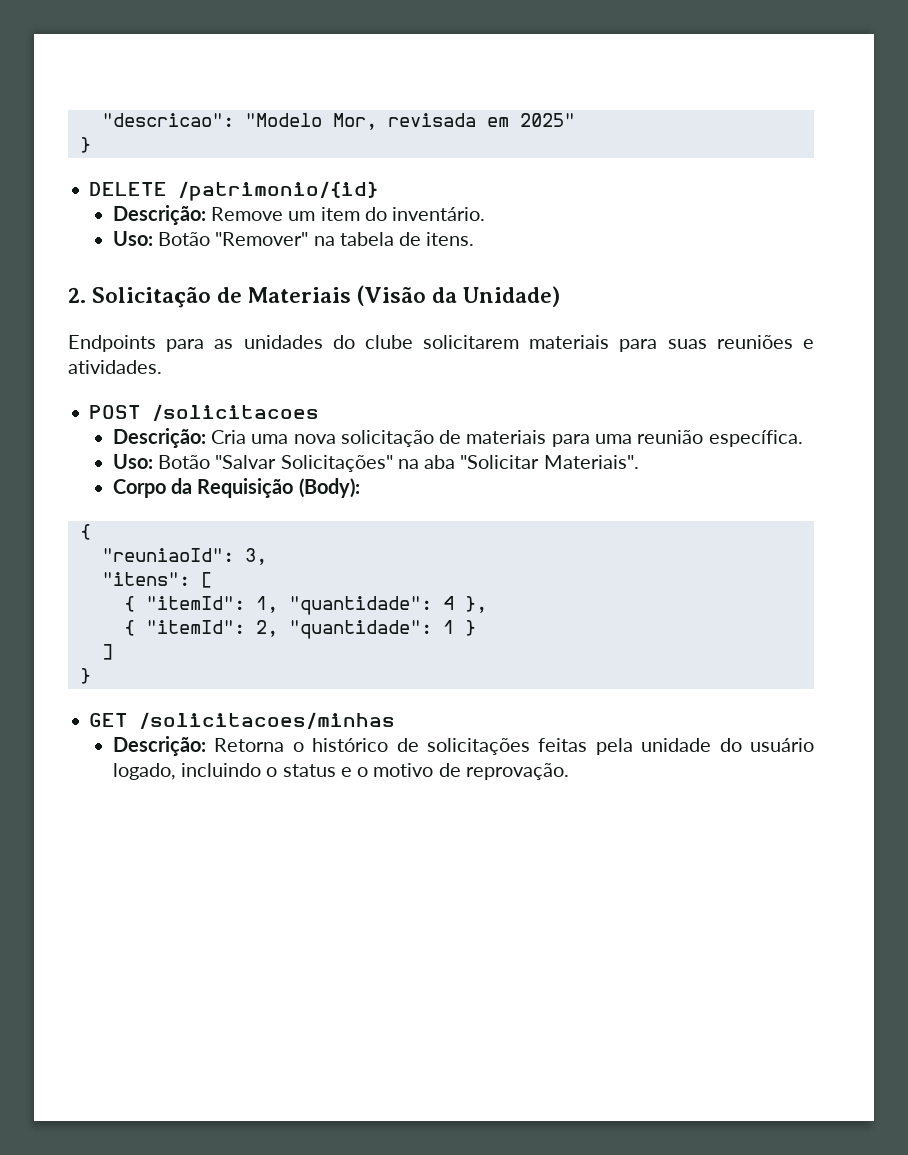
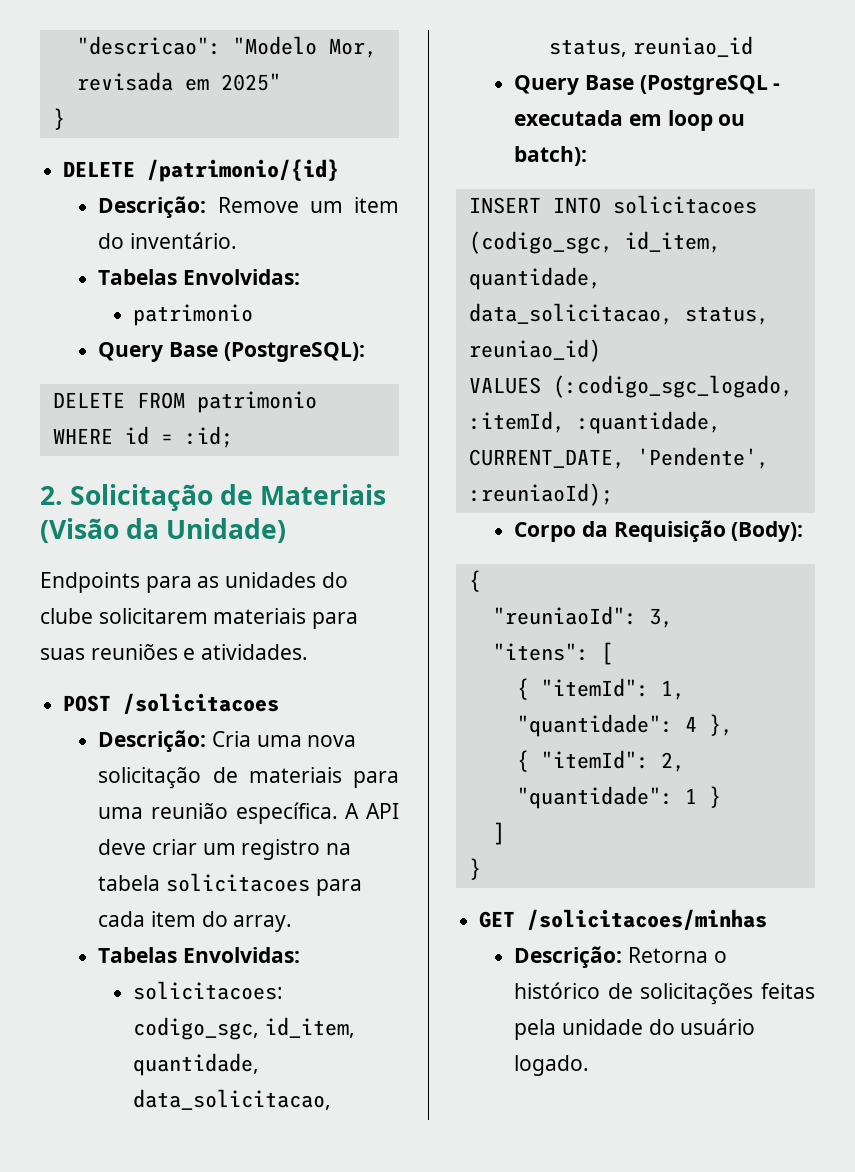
[112,231,475,246] Uso: Botão "Remover" na tabela de itens. -> [98,269,300,285] [133,304,254,326] [98,342,365,362] [52,391,317,413] [52,426,233,448] Tabelas Envolvidas: // patrimonio // Query Base (PostgreSQL): // DELETE FROM patrimonio WHERE id = :id;
[112,454,639,472] // Uso: Botão "Salvar Solicitações" na aba "Solicitar Materiais". -> [345,803,399,819] [98,839,351,860] [98,873,362,896] [98,911,293,932] [98,947,300,963] [133,981,284,1000] [133,1017,356,1040] [133,1053,260,1076] [133,1089,332,1110] [549,36,754,57] [514,75,781,95] [514,110,746,131] [514,146,588,166] [468,195,757,214] [468,231,721,254] [468,267,601,290] [468,303,769,325] [468,339,601,362] [468,375,793,398] [468,411,721,434] [468,447,769,469] [468,483,613,506] A API deve criar um registro na tabela solicitacoes para cada item do array. // Tabelas Envolvidas: // solicitacoes: codigo_sgc, id_item, quantidade, data_solicitacao, status, reuniao_id // Query Base (PostgreSQL - executada em loop ou batch): // INSERT INTO solicitacoes (codigo_sgc, id_item, quantidade, data_solicitacao, status, reuniao_id) // VALUES (:codigo_sgc_logado, :itemId, :quantidade, CURRENT_DATE, 'Pendente', :reuniaoId);
[112,763,569,780] logado, incluindo o status e o motivo de reprovação. -> [514,1055,590,1076] logado.

